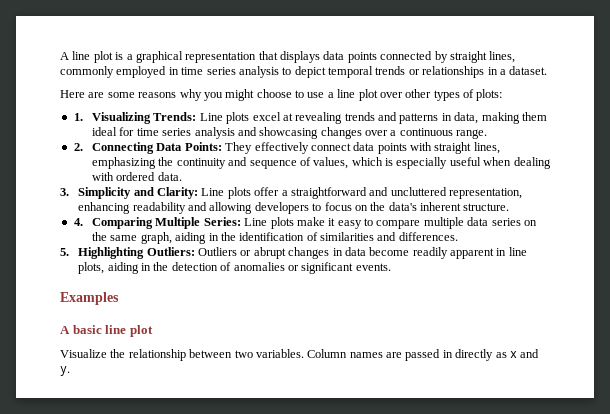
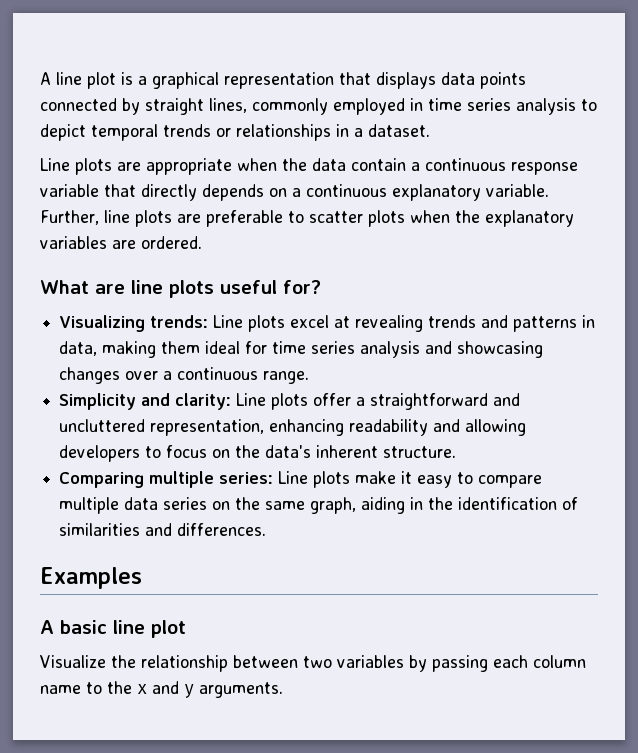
[60,89,503,101] [73,112,197,124] Here are some reasons why you might choose to use a line plot over other types of plots: // 1. Visualizing Trends: -> [40,158,578,175] [40,184,549,201] [40,210,574,227] [40,236,202,249] [40,280,321,298] [59,315,209,332] Line plots are appropriate when the data contain a continuous response variable that directly depends on a continuous explanatory variable. Further, line plots are preferable to scatter plots when the explanatory variables are ordered. // What are line plots useful for? // Visualizing trends:
[73,142,500,154] [92,157,551,169] [92,172,182,181] [60,188,69,196] 2. Connecting Data Points: They effectively connect data points with straight lines, emphasizing the continuity and sequence of values, which is especially useful when dealing with ordered data. // 3. -> (310, 377) none
[157,187,199,199] Clarity: -> [175,393,232,410] clarity:
[73,217,241,229] 4. Comparing Multiple Series: -> [59,471,274,488] Comparing multiple series:
[60,247,527,259] [78,262,391,274] // 5. Highlighting Outliers: Outliers or abrupt changes in data become readily apparent in line plots, aiding in the detection of anomalies or significant events. -> (267, 529) none
[255,349,540,361] [60,366,70,376] variables. Column names are passed in directly as x and y. -> [337,655,586,672] [40,681,283,698] variables by passing each column name to the x and y arguments.

